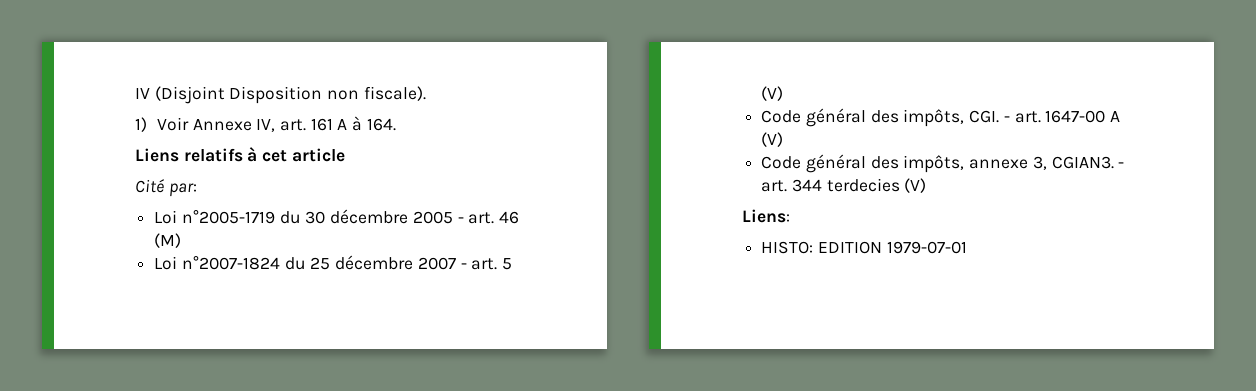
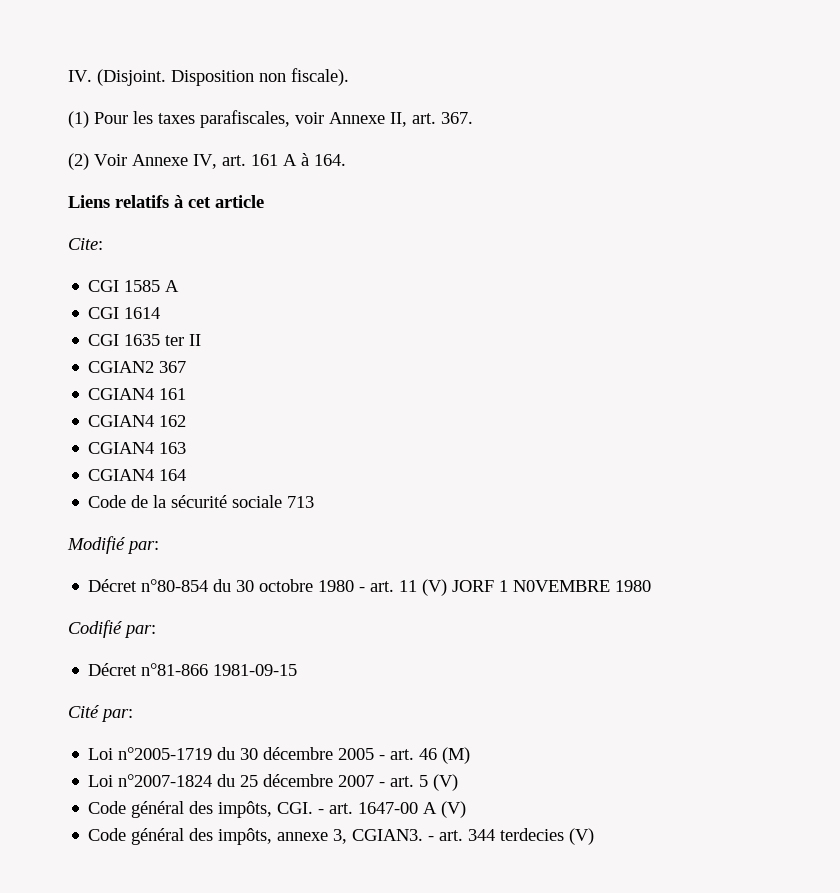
[135,86,225,104] IV (Disjoint -> [68,69,166,86] IV. (Disjoint.
[135,117,147,132] 1) -> [68,110,473,128] [68,153,89,170] (1) Pour les taxes parafiscales, voir Annexe II, art. 367. // (2)
(345, 155) none -> [68,238,103,250] [88,280,180,292] [88,307,161,319] [88,334,202,346] [88,361,187,373] [88,388,187,400] [88,415,187,427] [88,442,187,454] [88,469,187,481] [88,495,315,508] [67,536,159,554] [88,579,652,596] [68,620,156,638] [88,663,298,676] // Cite: // CGI 1585 A // CGI 1614 // CGI 1635 ter II // CGIAN2 367 // CGIAN4 161 // CGIAN4 162 // CGIAN4 163 // CGIAN4 164 // Code de la sécurité sociale 713 // Modifié par: // Décret n°80-854 du 30 octobre 1980 - art. 11 (V) JORF 1 N0VEMBRE 1980 // Codifié par: // Décret n°81-866 1981-09-15
[742,209,790,223] [761,241,967,254] // Liens: // HISTO: EDITION 1979-07-01 -> (595, 836) none

